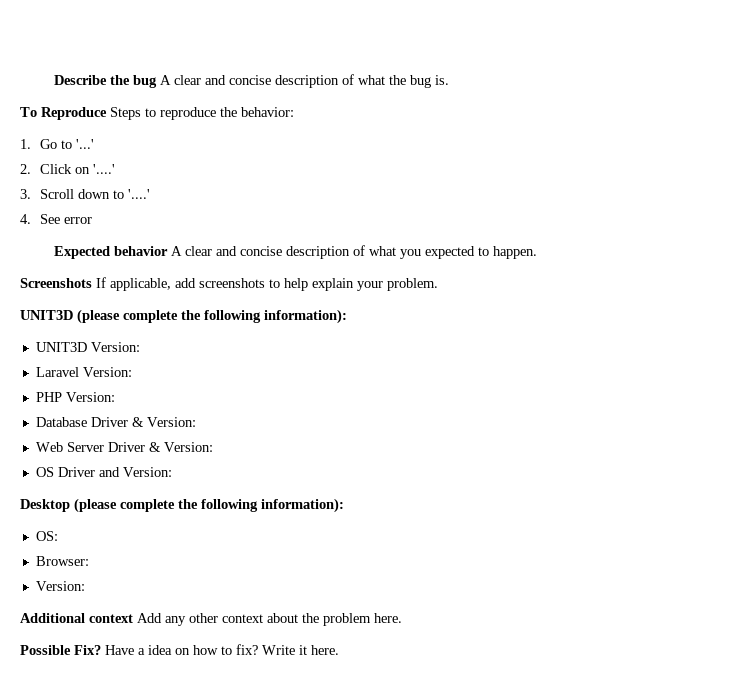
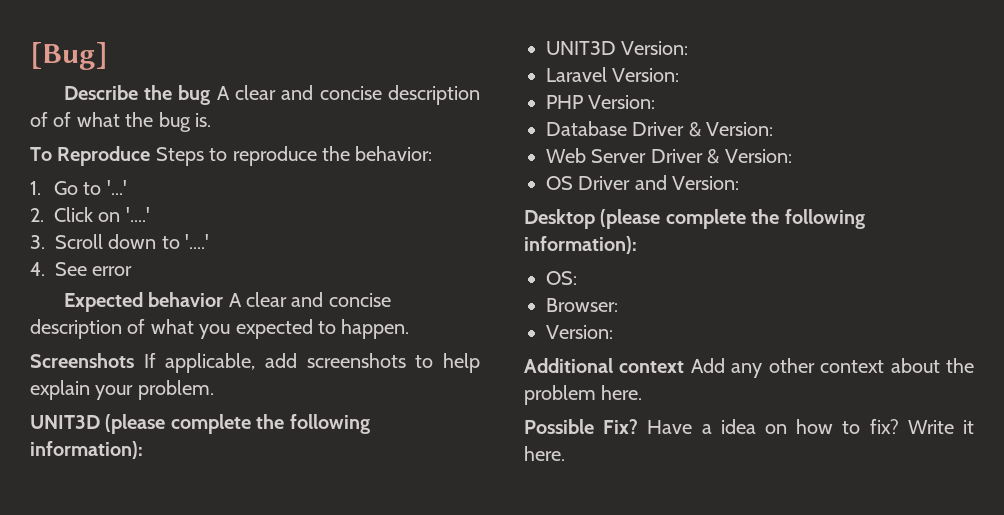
(54, 80) none -> [30,42,108,70] [Bug] //
(355, 79) none -> [53,112,72,127] of

